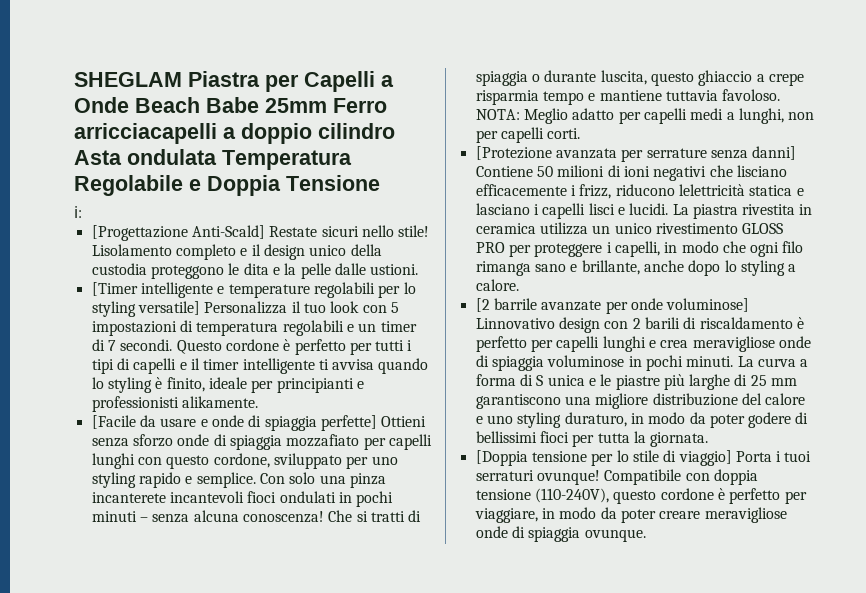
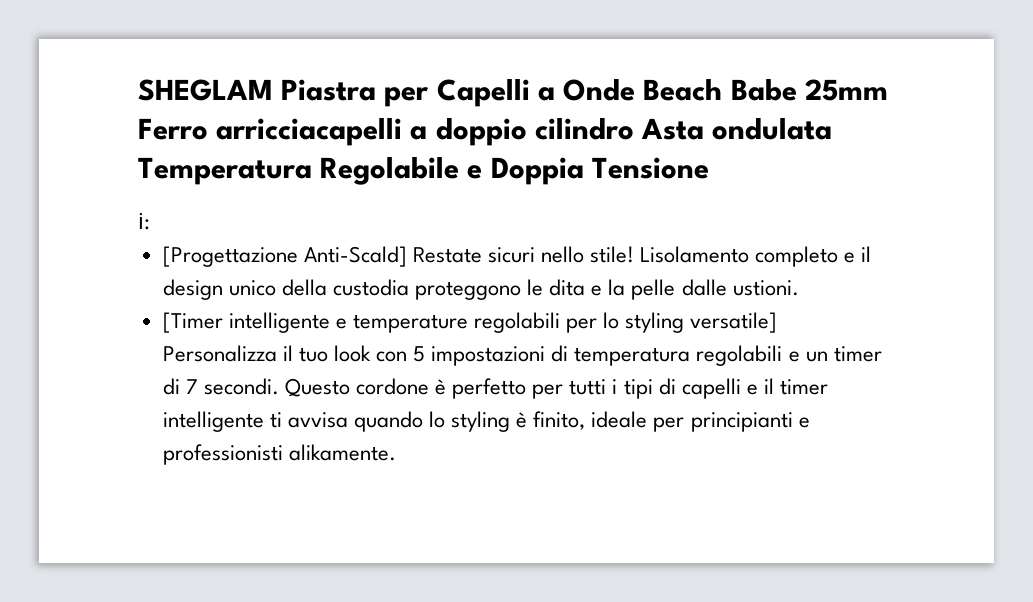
[91,415,427,431] [91,434,432,450] [91,453,398,469] [91,472,386,488] [91,491,394,507] [91,510,422,523] [475,70,804,86] [475,89,781,105] [475,108,815,124] [475,127,581,143] [475,146,797,162] [475,165,787,181] [475,184,804,199] [475,203,813,219] [475,222,784,235] [475,241,804,257] [475,260,797,276] [475,279,519,291] [475,298,750,314] [475,317,804,333] [475,336,811,352] [475,355,809,371] [475,374,798,390] [475,393,806,409] [475,412,809,428] [475,431,709,447] [475,450,812,466] [475,469,758,485] [475,488,807,504] [474,507,787,523] [475,526,646,542] // [Facile da usare e onde di spiaggia perfette] Ottieni senza sforzo onde di spiaggia mozzafiato per capelli lunghi con questo cordone, sviluppato per uno styling rapido e semplice. Con solo una pinza incanterete incantevoli fioci ondulati in pochi minuti – senza alcuna conoscenza! Che si tratti di spiaggia o durante luscita, questo ghiaccio a crepe risparmia tempo e mantiene tuttavia favoloso. NOTA: Meglio adatto per capelli medi a lunghi, non per capelli corti. // [Protezione avanzata per serrature senza danni] Contiene 50 milioni di ioni negativi che lisciano efficacemente i frizz, riducono lelettricità statica e lasciano i capelli lisci e lucidi. La piastra rivestita in ceramica utilizza un unico rivestimento GLOSS PRO per proteggere i capelli, in modo che ogni filo rimanga sano e brillante, anche dopo lo styling a calore. // [2 barrile avanzate per onde voluminose] Linnovativo design con 2 barili di riscaldamento è perfetto per capelli lunghi e crea meravigliose onde di spiaggia voluminose in pochi minuti. La curva a forma di S unica e le piastre più larghe di 25 mm garantiscono una migliore distribuzione del calore e uno styling duraturo, in modo da poter godere di bellissimi fioci per tutta la giornata. // [Doppia tensione per lo stile di viaggio] Porta i tuoi serraturi ovunque! Compatibile con doppia tensione (110-240V), questo cordone è perfetto per viaggiare, in modo da poter creare meravigliose onde di spiaggia ovunque. -> (396, 452) none

